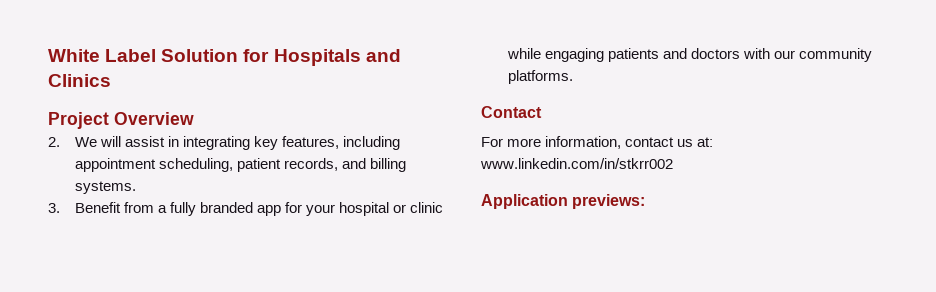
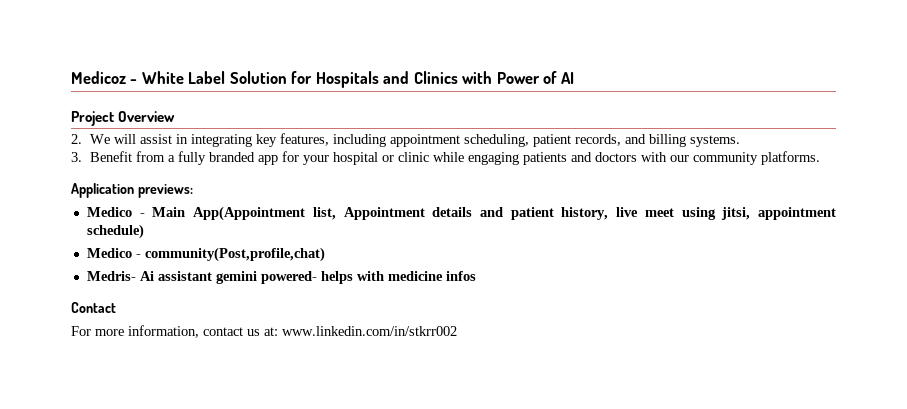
(48, 55) none -> [71,71,138,84] Medicoz -
(111, 80) none -> [462,71,575,84] with Power of AI
(573, 77) none -> [71,183,193,198] [86,206,837,221] [86,224,144,239] [86,247,325,262] [86,271,476,284] // Application previews: // Medico - Main App(Appointment list, Appointment details and patient history, live meet using jitsi, appointment schedule) // Medico - community(Post,profile,chat) // Medris- Ai assistant gemini powered- helps with medicine infos
[481,194,646,209] // Application previews: -> (457, 331) none

